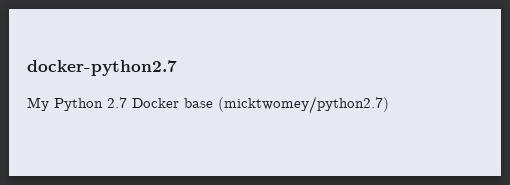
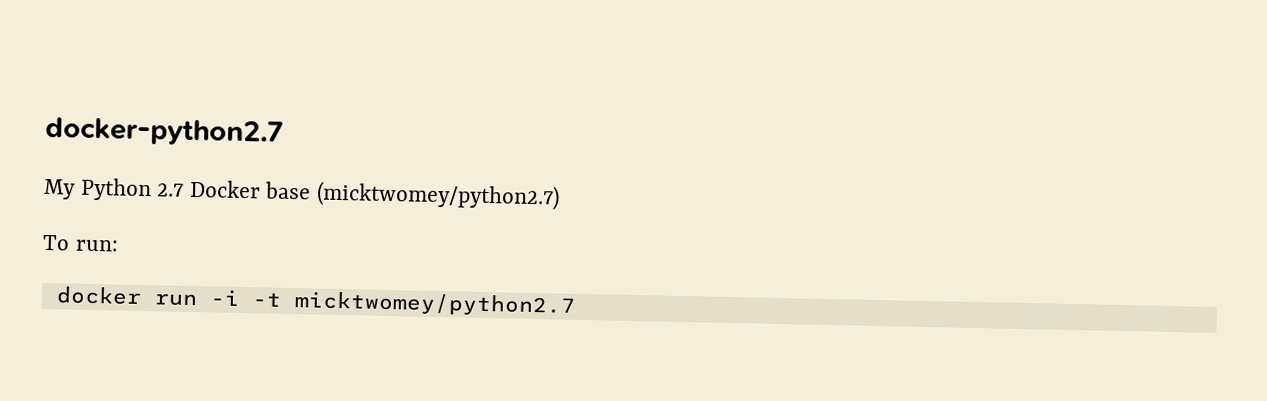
(389, 105) none -> [42,234,119,252] [55,286,576,317] // To run: // docker run -i -t micktwomey/python2.7

